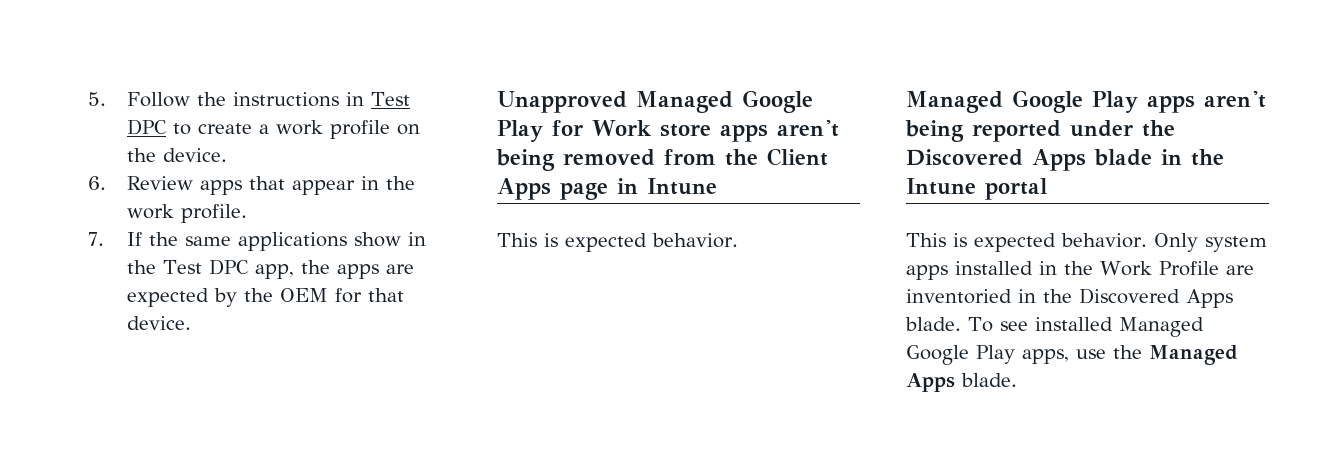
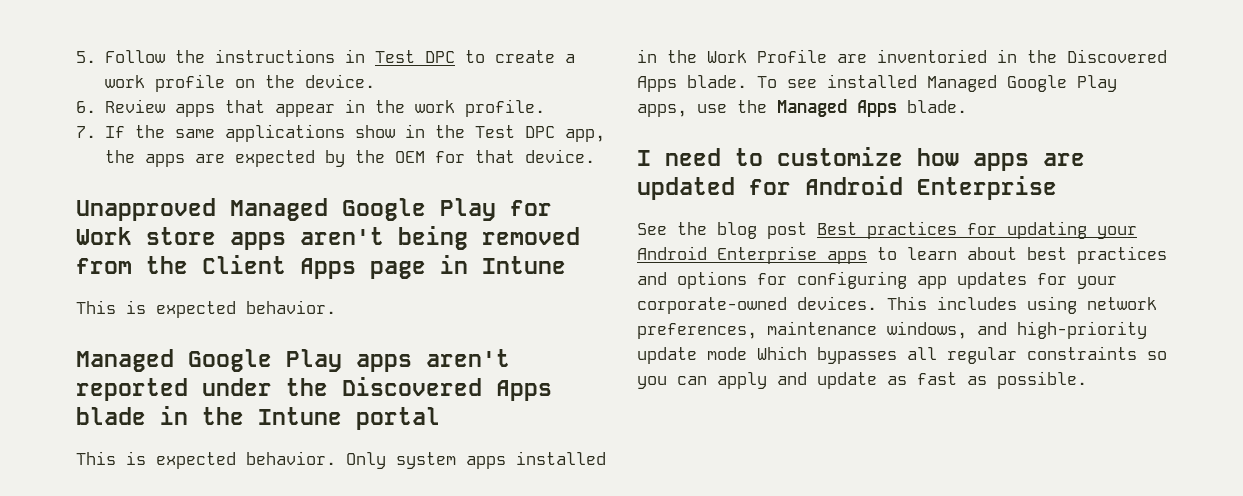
[905,120,964,142] being -> (510, 358) none
(1017, 380) none -> [637,147,1085,171] [637,176,1057,200] [637,221,1137,239] [637,246,1167,264] [637,271,1117,289] [637,296,1157,314] [637,321,1147,339] [637,346,1167,364] [637,371,1087,389] // I need to customize how apps are updated for Android Enterprise // See the blog post Best practices for updating your Android Enterprise apps to learn about best practices and options for configuring app updates for your corporate-owned devices. This includes using network preferences, maintenance windows, and high-priority update mode Which bypasses all regular constraints so you can apply and update as fast as possible.

